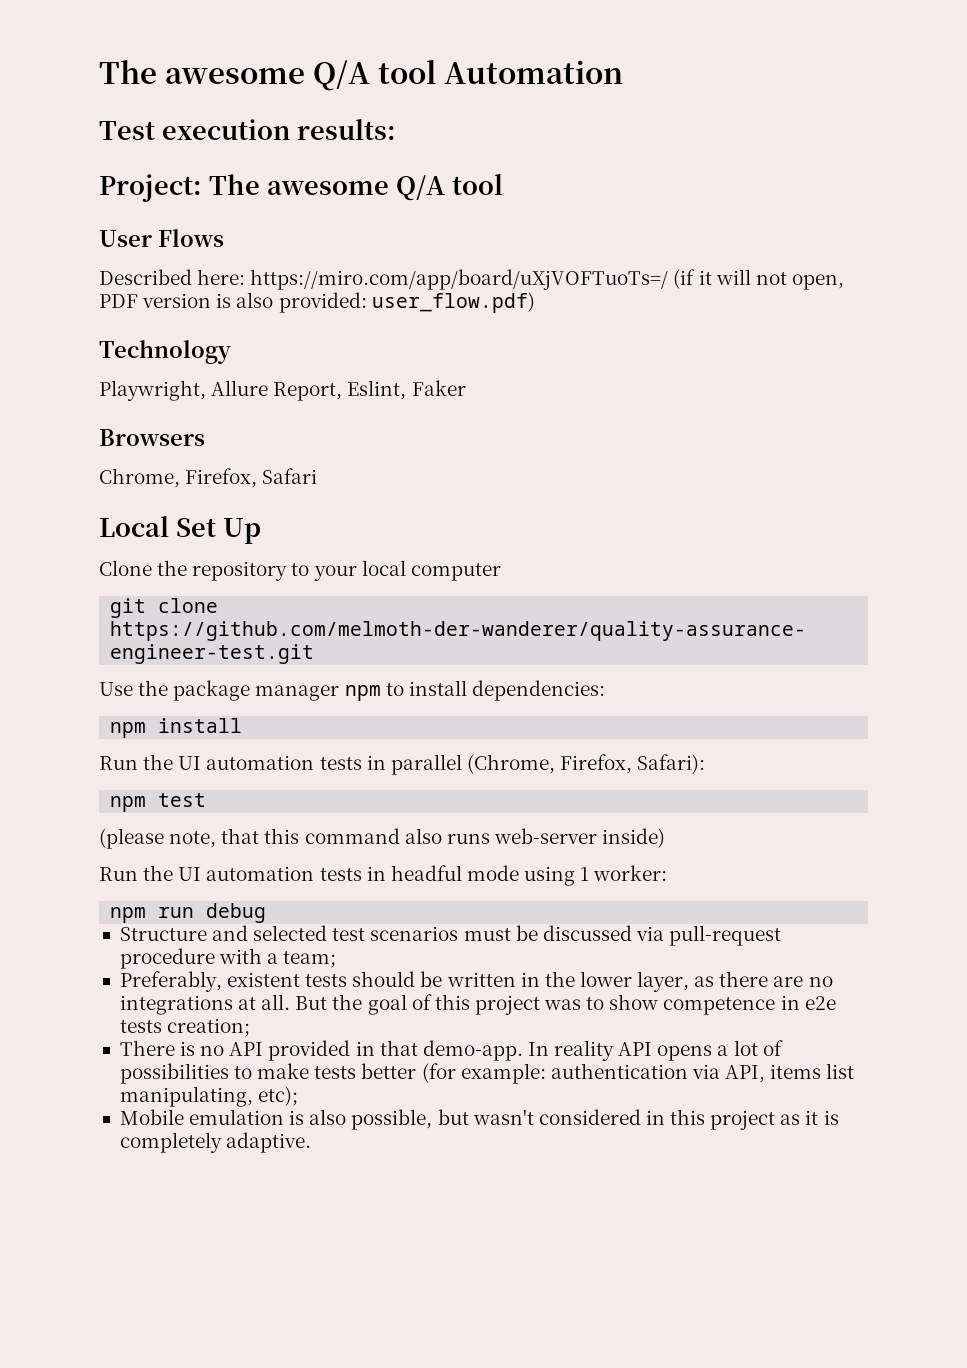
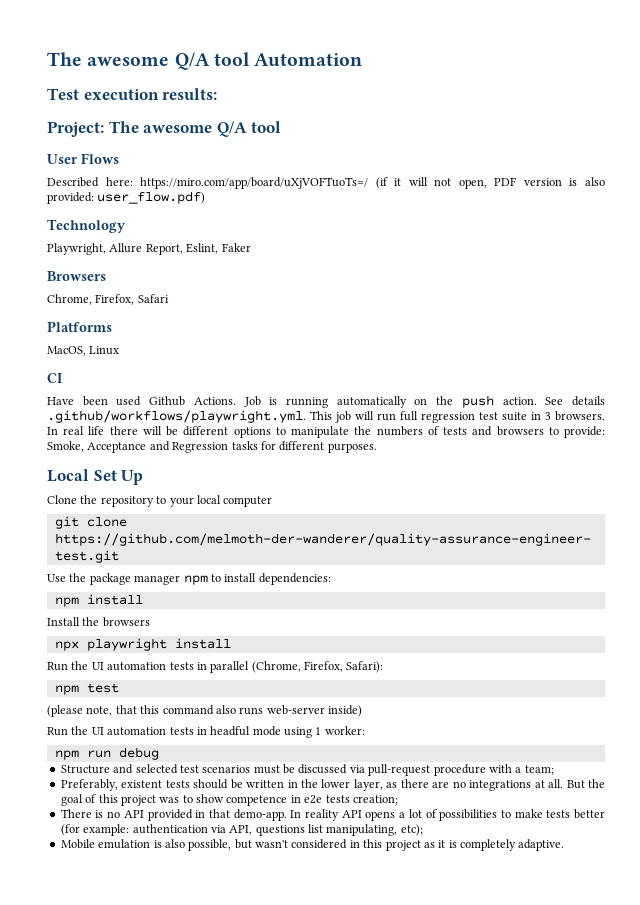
(318, 476) none -> [47,321,112,332] [47,346,120,356] [47,373,63,383] [47,395,605,408] [47,410,605,423] [47,426,606,438] [47,441,377,453] // Platforms // MacOS, Linux // CI // Have been used Github Actions. Job is running automatically on the push action. See details .github/workflows/playwright.yml. This job will run full regression test suite in 3 browsers. In real life there will be different options to manipulate the numbers of tests and browsers to provide: Smoke, Acceptance and Regression tasks for different purposes.
(243, 725) none -> [47,617,150,627] [54,638,231,651] // Install the browsers // npx playwright install
[770,1064,822,1079] items -> [255,825,305,836] questions

